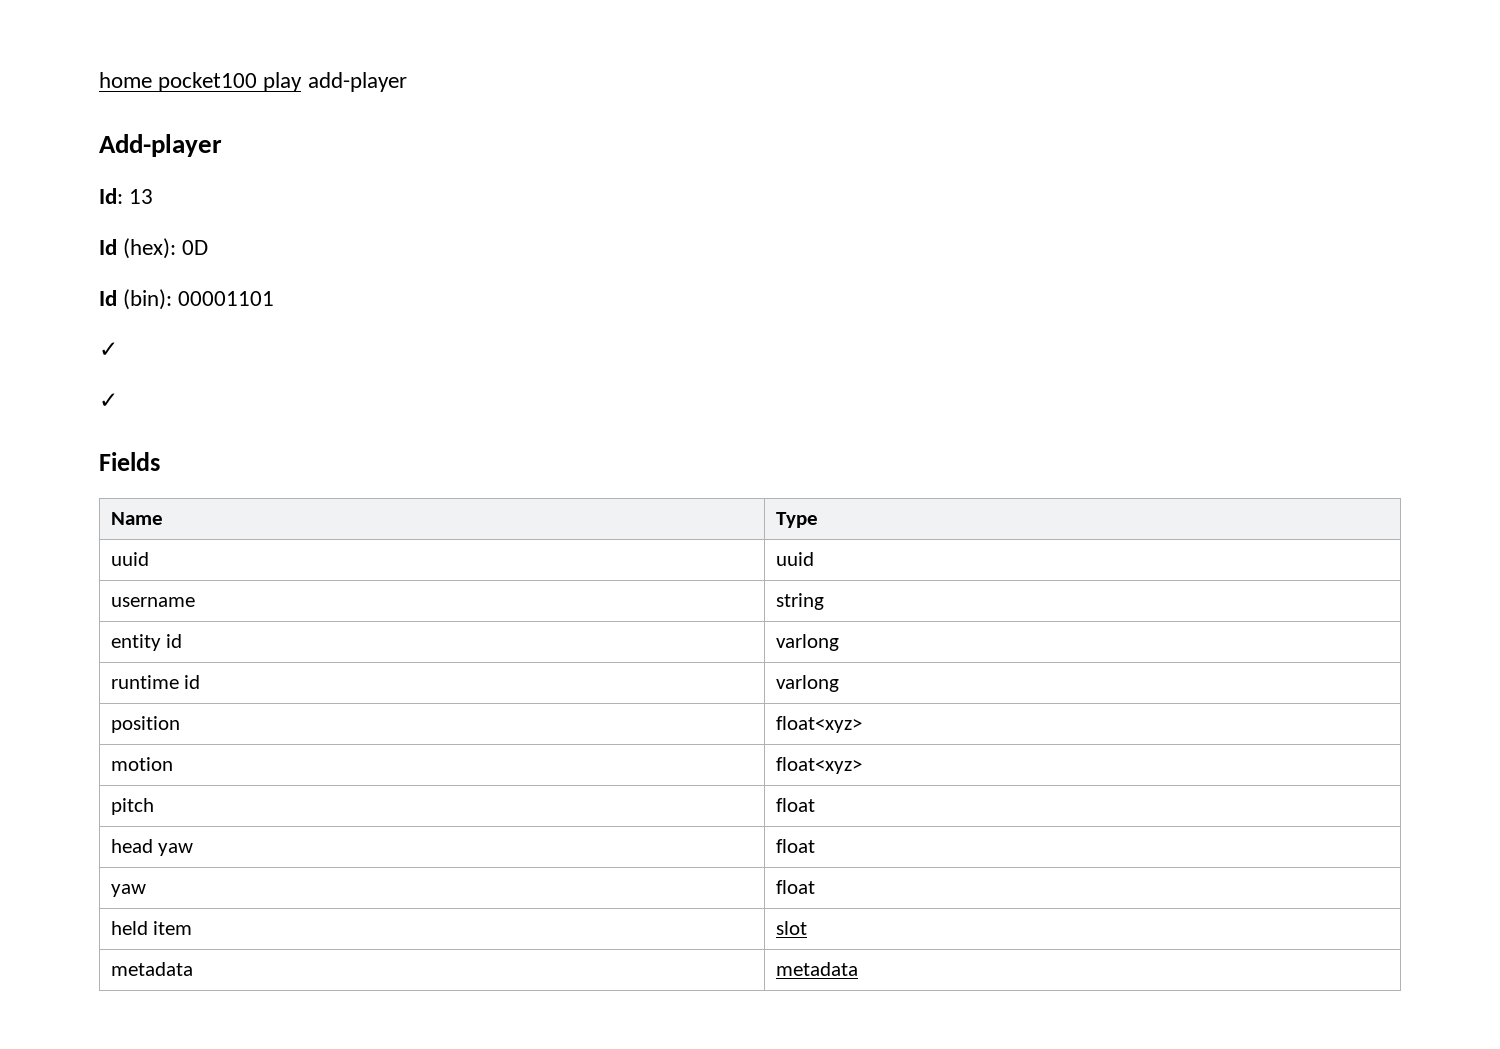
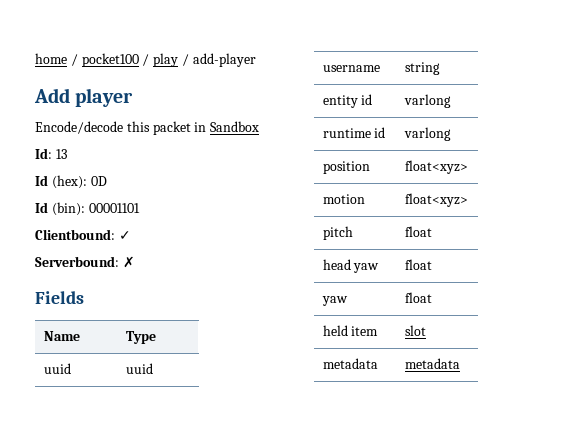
[158,72,407,92] [99,134,222,157] pocket100 play add-player // Add-player -> [70,53,256,67] [34,88,134,107] [35,121,260,135] / pocket100 / play / add-player // Add player // Encode/decode this packet in Sandbox
[99,342,118,357] [99,393,118,408] ✓ // ✓ -> [35,229,131,240] [35,256,135,268] Clientbound: ✓ // Serverbound: ✗

